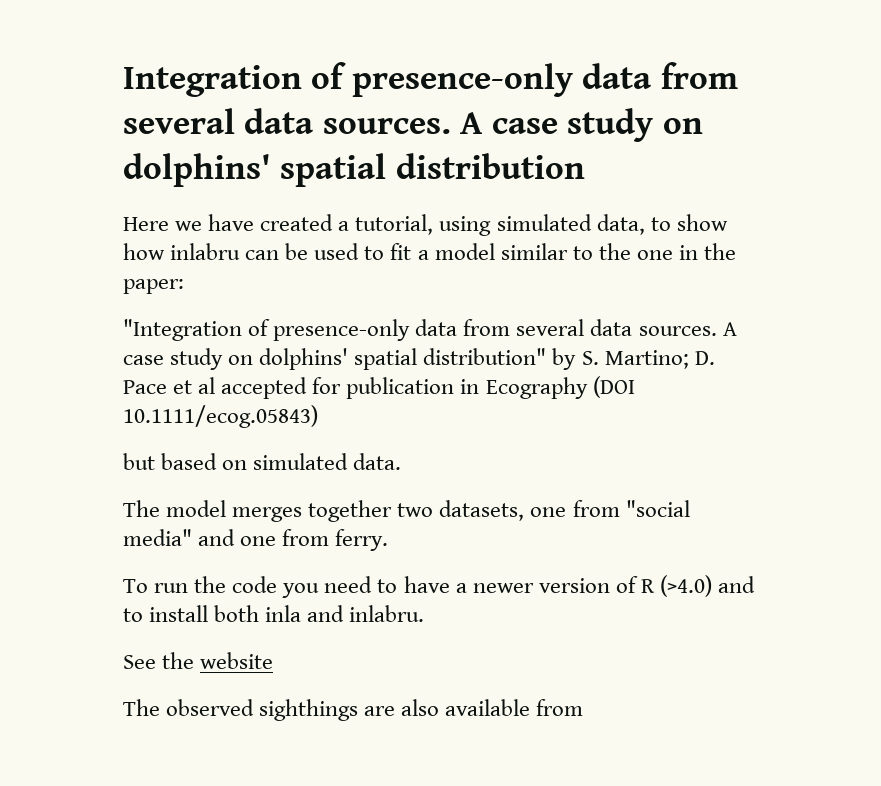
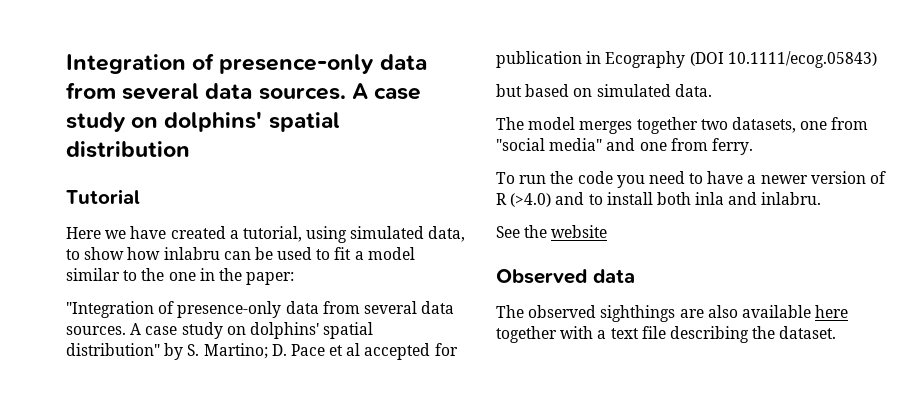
(585, 166) none -> [66,189,140,204] // Tutorial
(274, 660) none -> [496,269,635,284] // Observed data
[536,699,584,716] from -> [815,305,849,318] [496,326,837,343] here together with a text file describing the dataset.

